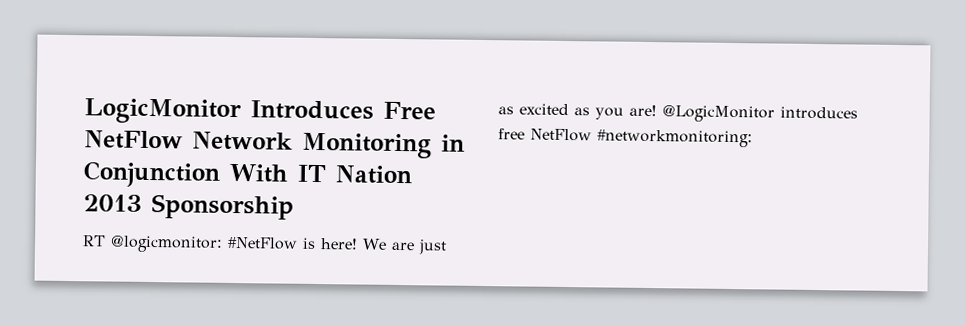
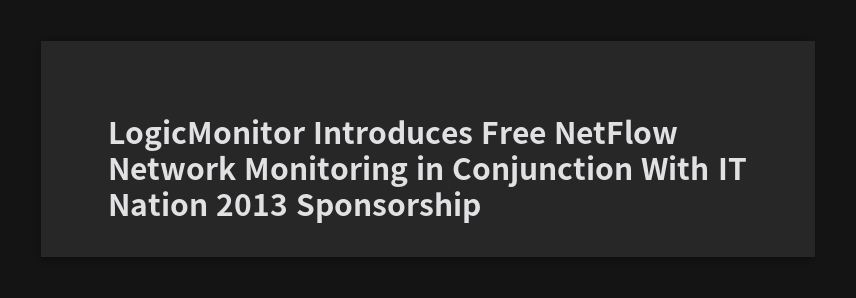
[82,235,447,255] [498,103,858,123] [498,128,753,148] // RT @logicmonitor: #NetFlow is here! We are just as excited as you are! @LogicMonitor introduces free NetFlow #networkmonitoring: -> (482, 207) none

